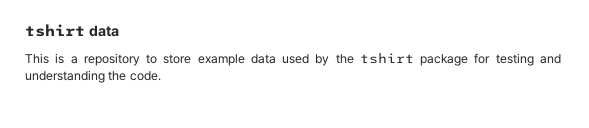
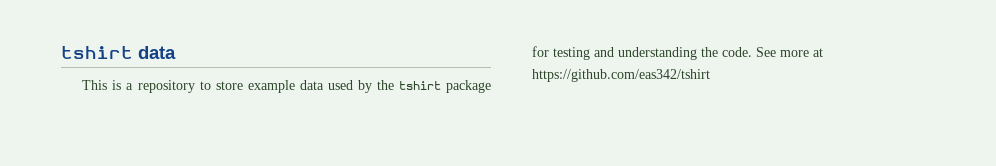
(161, 76) none -> [756,47,823,57] [532,69,710,82] See more at https://github.com/eas342/tshirt

